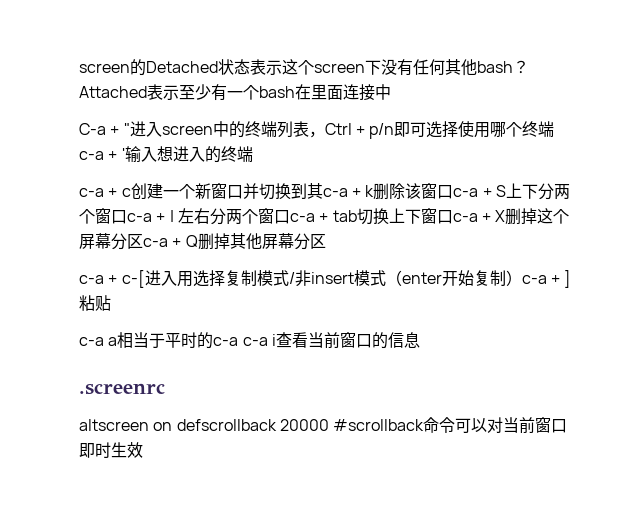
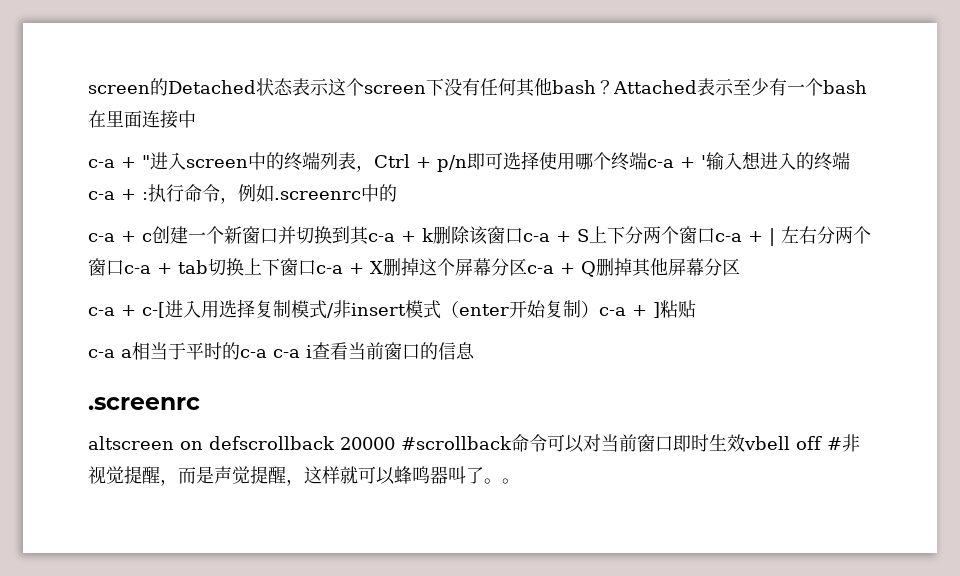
[79,123,106,135] C-a -> [88,159,115,168] c-a
(253, 154) none -> [88,184,397,204] c-a + :执行命令，例如.screenrc中的
(143, 450) none -> [744,434,860,452] [88,466,520,486] vbell off #非视觉提醒，而是声觉提醒，这样就可以蜂鸣器叫了。。

